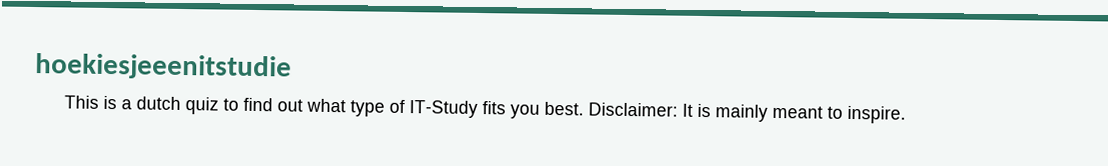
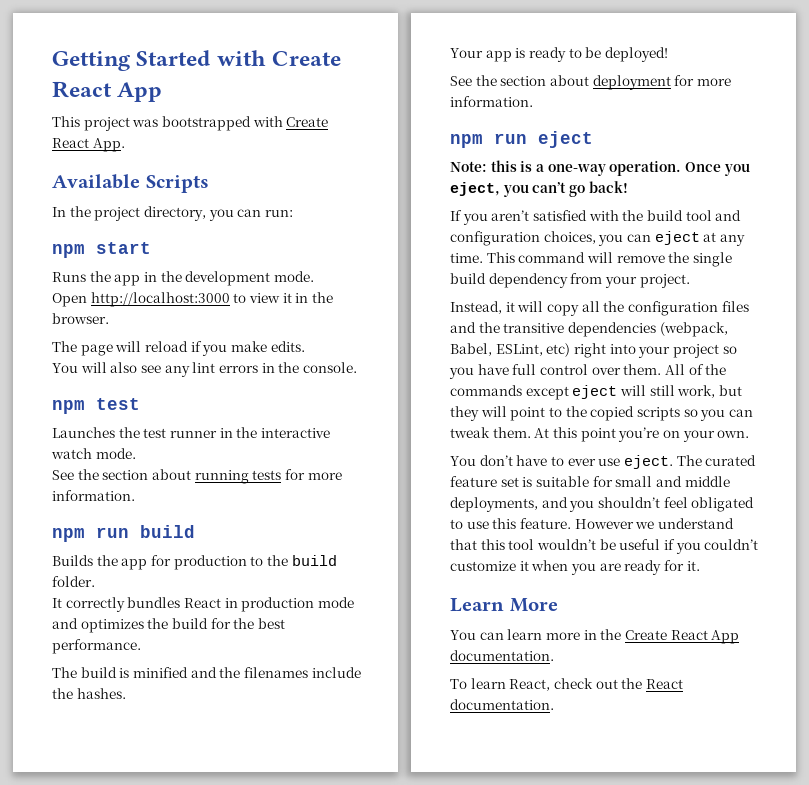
[35,53,292,81] [64,95,907,124] hoekiesjeeenitstudie // This is a dutch quiz to find out what type of IT-Study fits you best. Disclaimer: It is mainly meant to inspire. -> [52,50,342,71] [52,81,163,102] [52,116,329,131] [52,138,125,152] [52,174,209,193] [52,206,293,221] [52,242,151,258] [52,271,314,286] [52,292,333,307] [52,313,109,324] [52,341,305,356] [52,362,357,377] [52,398,140,414] [52,427,330,438] [51,448,136,459] [52,469,342,484] [52,490,135,501] [52,525,195,542] [52,555,337,570] [52,576,95,587] [52,597,354,612] [52,618,285,633] [52,639,141,654] [52,667,361,678] [52,688,126,699] [450,47,668,62] [450,75,731,90] [450,96,533,107] [450,131,593,148] [450,160,750,176] [450,181,628,197] [450,210,742,225] [450,231,745,246] [450,252,732,267] [450,273,690,288] [450,301,749,316] [450,322,728,337] [450,343,737,358] [449,364,727,379] [450,385,742,400] [450,406,753,421] [450,427,750,442] [450,455,757,469] [450,476,730,487] [450,497,755,512] [450,518,734,529] [450,539,759,554] [450,560,700,575] [450,598,558,612] [450,629,740,644] [450,650,554,661] [450,678,683,691] [450,699,554,710] Getting Started with Create React App // This project was bootstrapped with Create React App. // Available Scripts // In the project directory, you can run: // npm start // Runs the app in the development mode. // Open http://localhost:3000 to view it in the browser. // The page will reload if you make edits. // You will also see any lint errors in the console. // npm test // Launches the test runner in the interactive watch mode. // See the section about running tests for more information. // npm run build // Builds the app for production to the build folder. // It correctly bundles React in production mode and optimizes the build for the best performance. // The build is minified and the filenames include the hashes. // Your app is ready to be deployed! // See the section about deployment for more information. // npm run eject // Note: this is a one-way operation. Once you eject, you can’t go back! // If you aren’t satisfied with the build tool and configuration choices, you can eject at any time. This command will remove the single build dependency from your project. // Instead, it will copy all the configuration files and the transitive dependencies (webpack, Babel, ESLint, etc) right into your project so you have full control over them. All of the commands except eject will still work, but they will point to the copied scripts so you can tweak them. At this point you’re on your own. // You don’t have to ever use eject. The curated feature set is suitable for small and middle deployments, and you shouldn’t feel obligated to use this feature. However we understand that this tool wouldn’t be useful if you couldn’t customize it when you are ready for it. // Learn More // You can learn more in the Create React App documentation. // To learn React, check out the React documentation.

